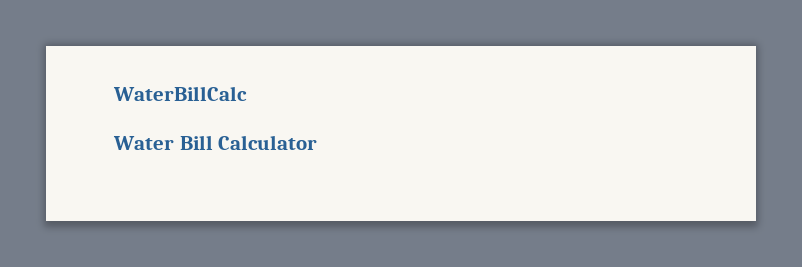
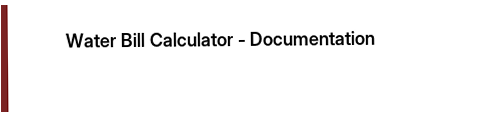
[113,86,247,101] WaterBillCalc // -> (65, 40) none
(318, 142) none -> [236,30,376,47] - Documentation

